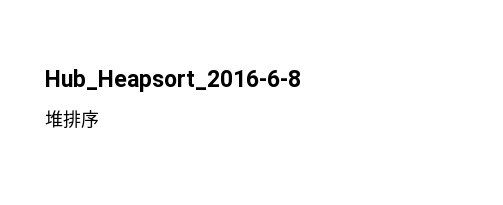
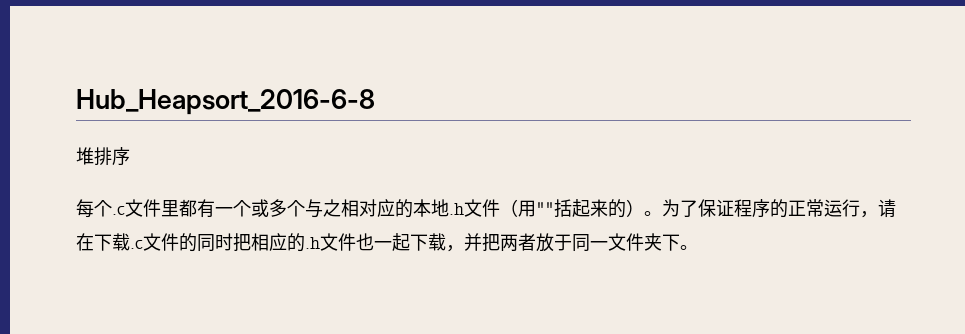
(99, 119) none -> [76,199,896,218] [76,233,698,252] // 每个.c文件里都有一个或多个与之相对应的本地.h文件（用""括起来的）。为了保证程序的正常运行，请在下载.c文件的同时把相应的.h文件也一起下载，并把两者放于同一文件夹下。

